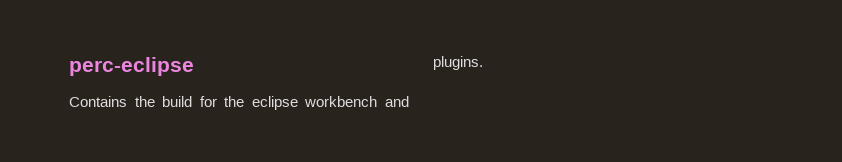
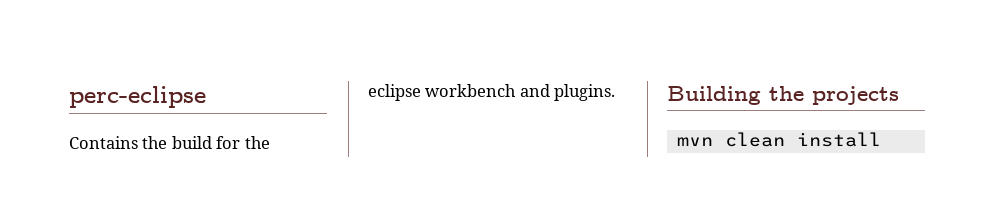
(483, 63) none -> [667,86,899,105] [676,132,881,147] // Building the projects // mvn clean install

